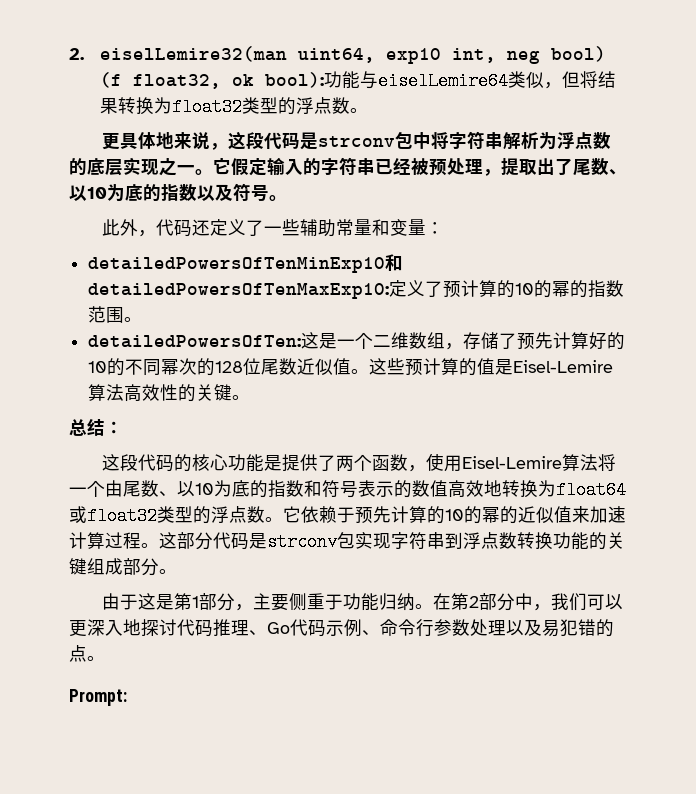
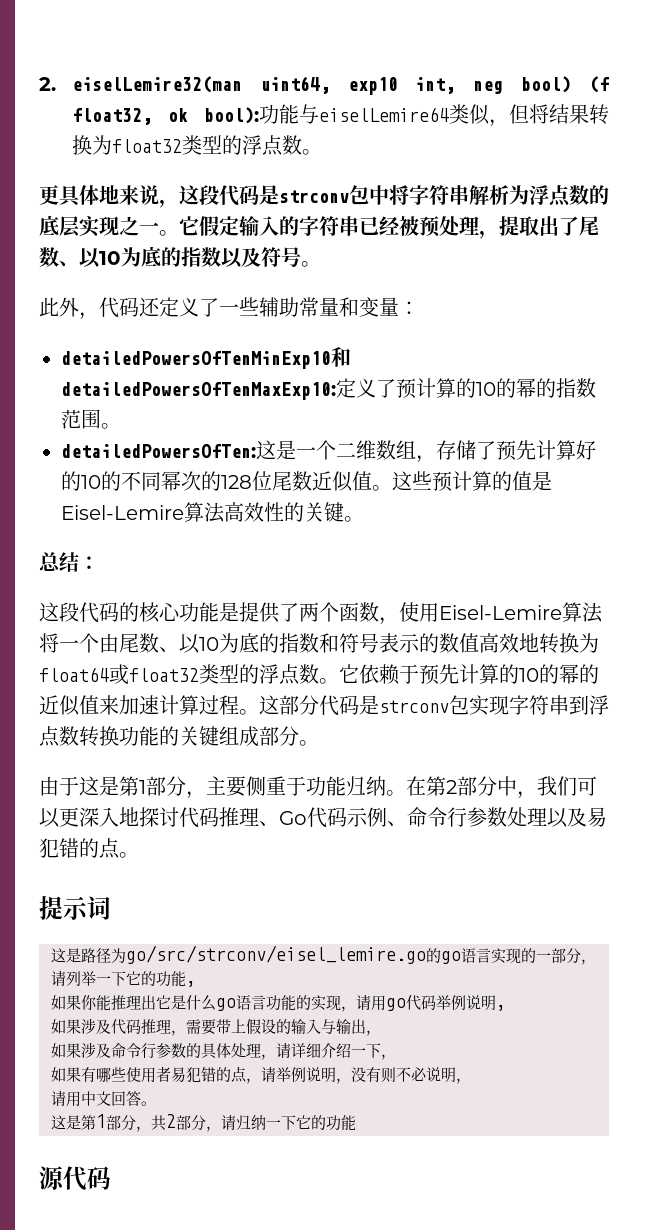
[69,689,127,706] Prompt: -> [39,896,111,920] [51,945,596,965] [51,970,196,987] [51,994,506,1012] [51,1018,381,1036] [51,1042,396,1060] [51,1066,471,1084] [51,1090,156,1107] [51,1114,356,1132] [39,1166,111,1191] 提示词 // 这是路径为go/src/strconv/eisel_lemire.go的go语言实现的一部分，请列举一下它的功能, // 如果你能推理出它是什么go语言功能的实现，请用go代码举例说明, // 如果涉及代码推理，需要带上假设的输入与输出， // 如果涉及命令行参数的具体处理，请详细介绍一下， // 如果有哪些使用者易犯错的点，请举例说明，没有则不必说明， // 请用中文回答。 // 这是第1部分，共2部分，请归纳一下它的功能 // 源代码

